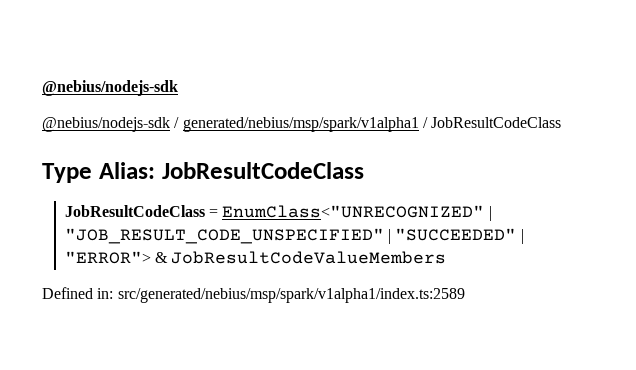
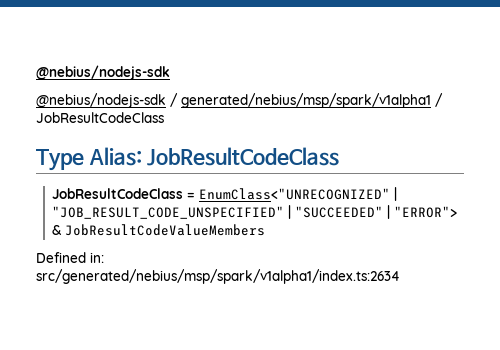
[117,288,465,303] src/generated/nebius/msp/spark/v1alpha1/index.ts:2589 -> [36,269,400,284] src/generated/nebius/msp/spark/v1alpha1/index.ts:2634

